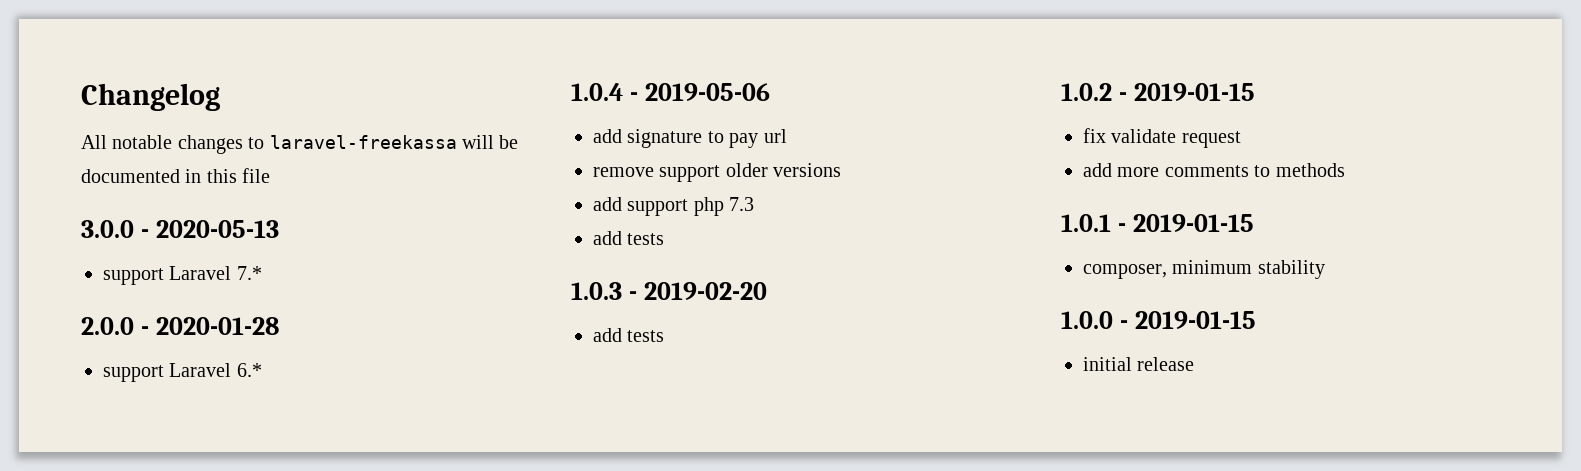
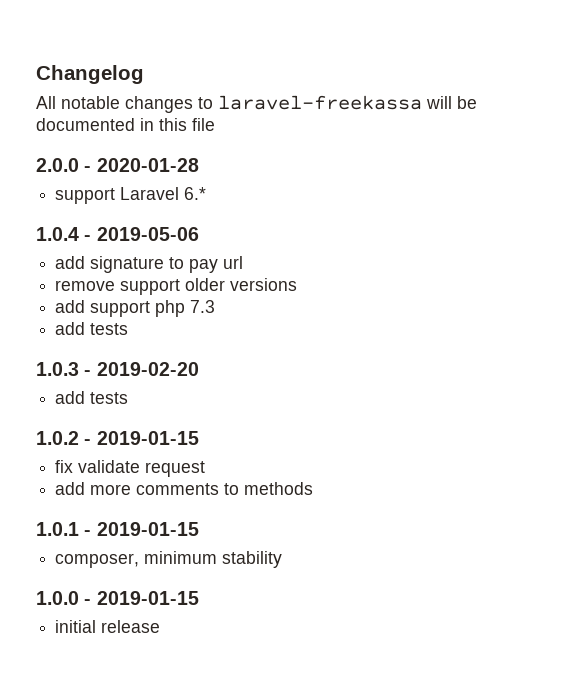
[81,220,279,238] [103,266,262,285] // 3.0.0 - 2020-05-13 // support Laravel 7.* -> (215, 124) none

